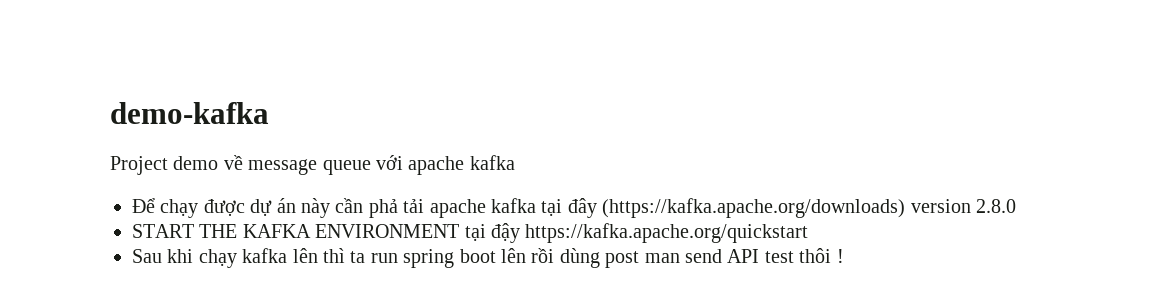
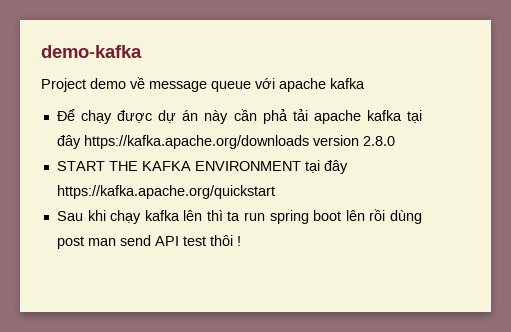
[602,198,906,218] (https://kafka.apache.org/downloads) -> [83,135,309,149] https://kafka.apache.org/downloads
[491,223,520,243] đậy -> [323,160,348,174] đây

